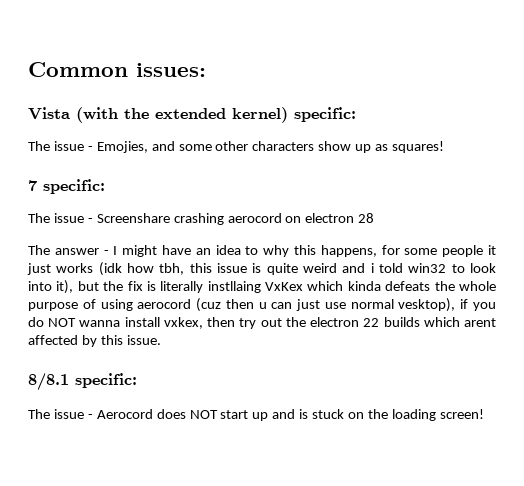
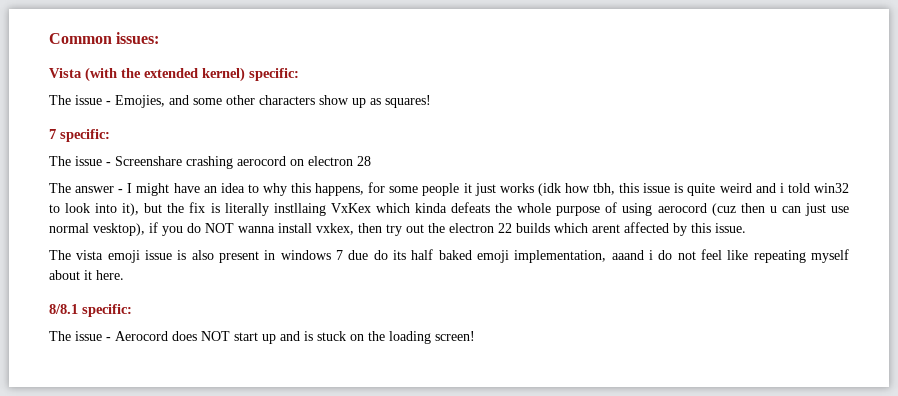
(161, 340) none -> [49,249,850,263] [49,270,124,280] // The vista emoji issue is also present in windows 7 due do its half baked emoji implementation, aaand i do not feel like repeating myself about it here.

